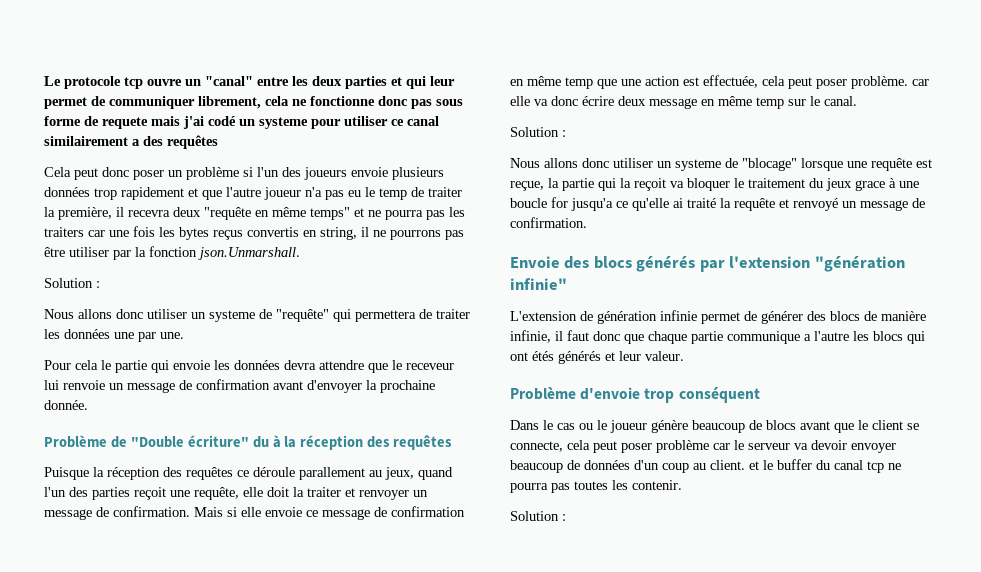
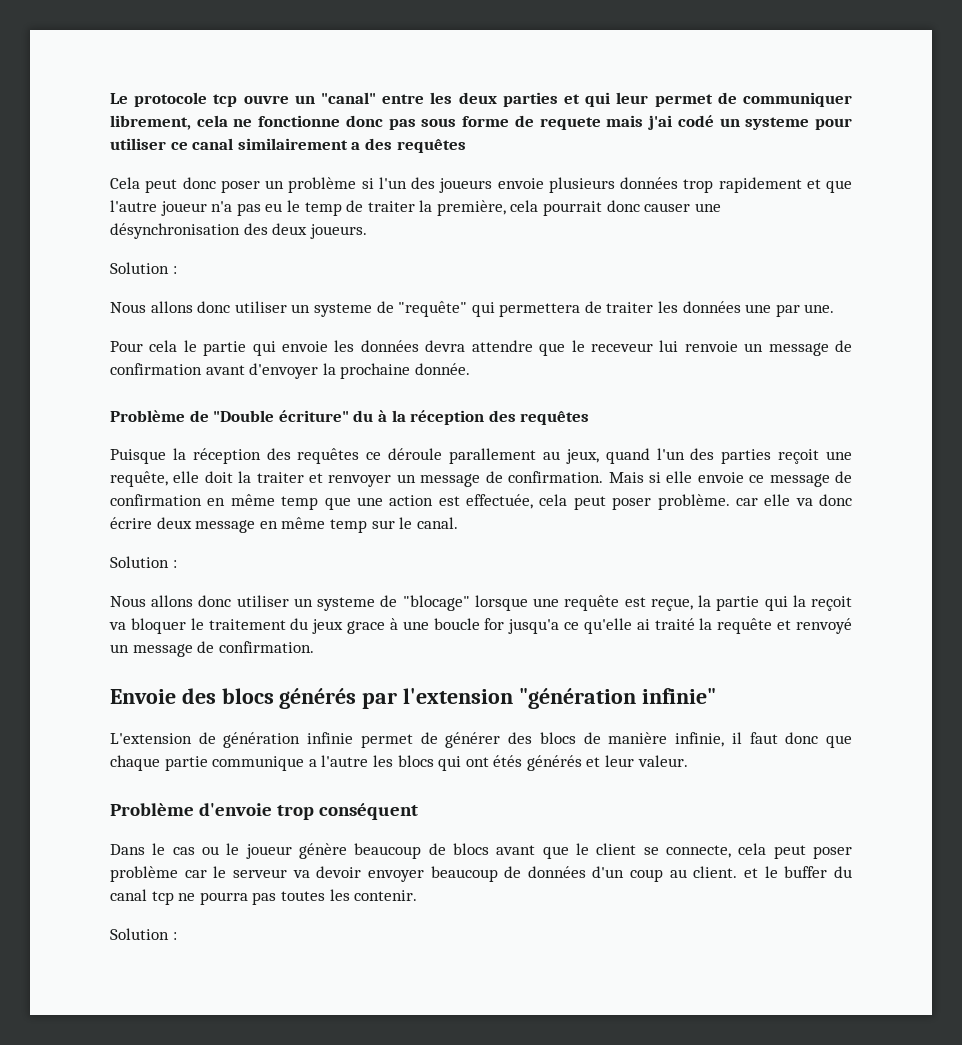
[116,207,465,220] [44,226,464,240] [44,246,300,260] il recevra deux "requête en même temps" et ne pourra pas les traiters car une fois les bytes reçus convertis en string, il ne pourrons pas être utiliser par la fonction json.Unmarshall. -> [510,200,721,216] [110,223,367,239] cela pourrait donc causer une désynchronisation des deux joueurs.

